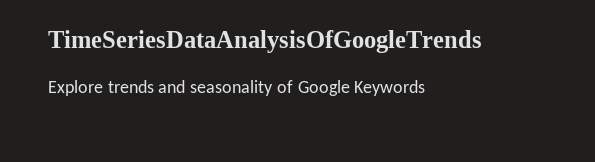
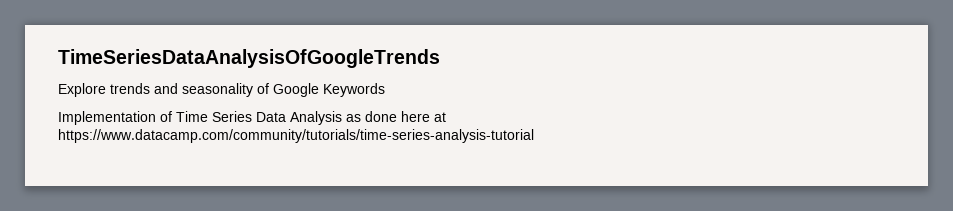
(426, 88) none -> [58,111,446,125] [58,129,534,143] // Implementation of Time Series Data Analysis as done here at https://www.datacamp.com/community/tutorials/time-series-analysis-tutorial

